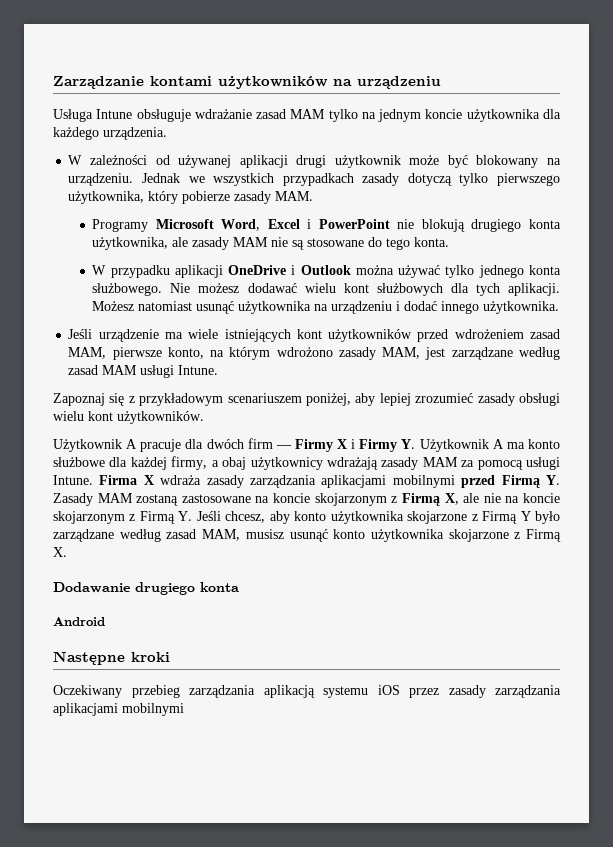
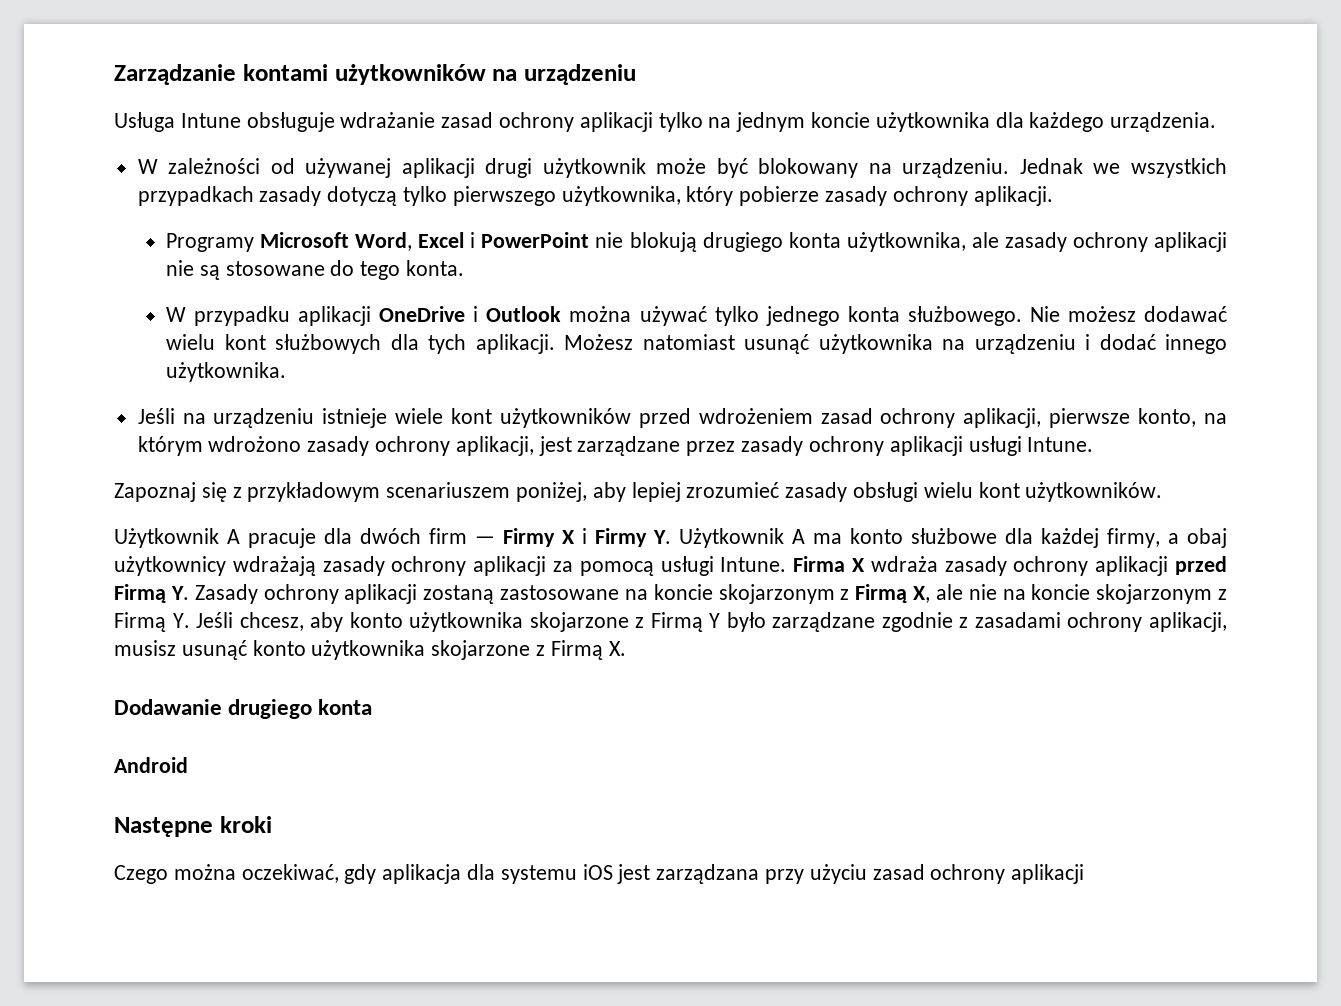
[290,109,326,119] MAM -> [499,112,653,132] ochrony aplikacji
[275,191,314,201] MAM. -> [892,186,1053,206] ochrony aplikacji.
[233,237,269,247] MAM -> [1072,232,1227,252] ochrony aplikacji
[98,329,291,342] urządzenie ma wiele istniejących -> [182,408,444,428] na urządzeniu istnieje wiele
[68,347,107,359] MAM, -> [880,408,1042,428] ochrony aplikacji,
[382,347,560,360] [68,365,138,375] MAM, jest zarządzane według zasad MAM -> [375,436,963,456] ochrony aplikacji, jest zarządzane przez zasady ochrony aplikacji
[422,457,458,467] MAM -> [391,556,547,576] ochrony aplikacji
[250,475,455,488] zarządzania aplikacjami mobilnymi -> [1013,556,1169,576] ochrony aplikacji
[97,493,133,503] MAM -> [263,584,418,604] ochrony aplikacji
[119,529,241,542] według zasad MAM, -> [881,612,1227,632] zgodnie z zasadami ochrony aplikacji,
[53,685,561,698] [53,703,184,716] Oczekiwany przebieg zarządzania aplikacją systemu iOS przez zasady zarządzania aplikacjami mobilnymi -> [114,864,1085,884] Czego można oczekiwać, gdy aplikacja dla systemu iOS jest zarządzana przy użyciu zasad ochrony aplikacji

